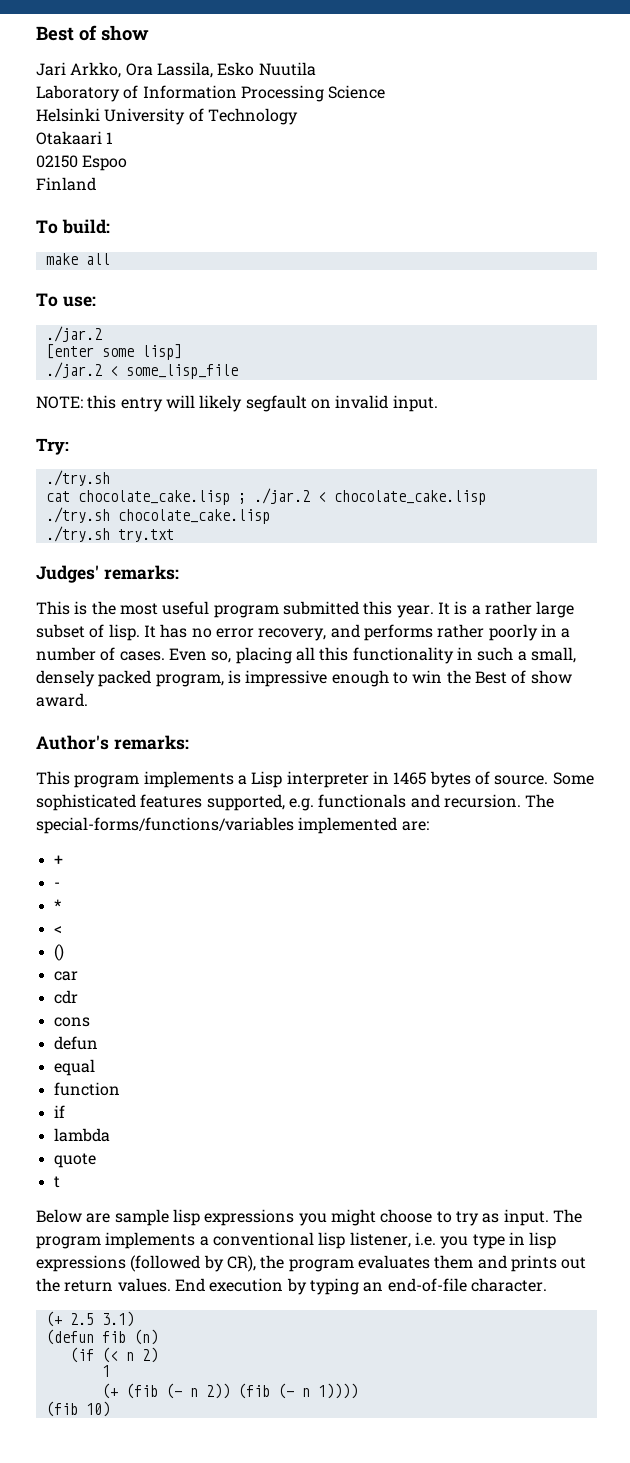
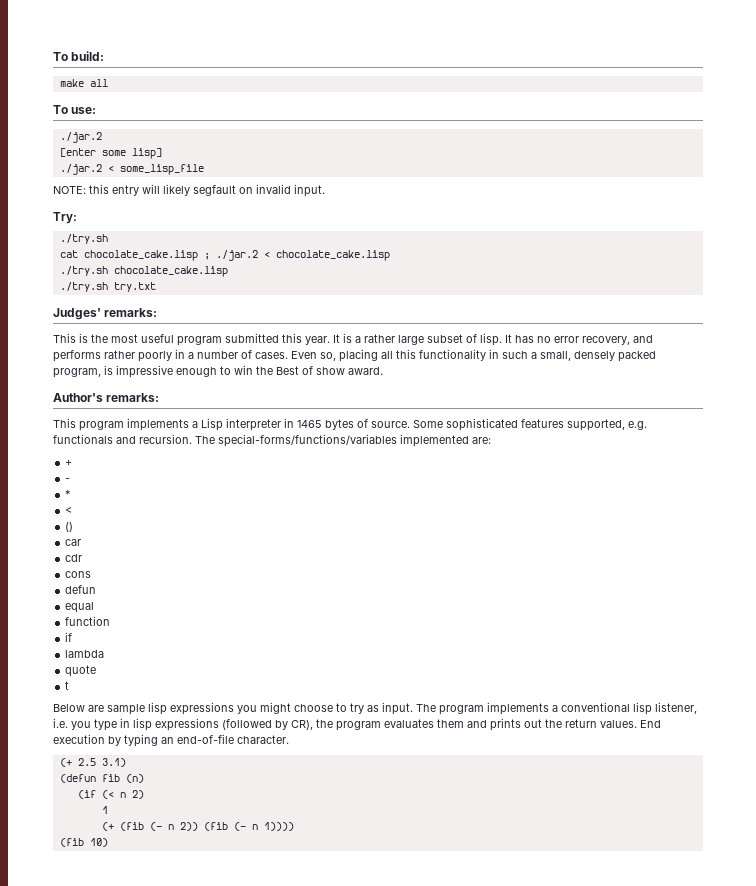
[36,25,149,41] [36,62,316,78] [36,85,386,102] [36,108,298,125] [36,131,114,145] [36,155,128,171] [36,177,96,191] Best of show // Jari Arkko, Ora Lassila, Esko Nuutila // Laboratory of Information Processing Science // Helsinki University of Technology // Otakaari 1 // 02150 Espoo // Finland // -> (53, 56) none

